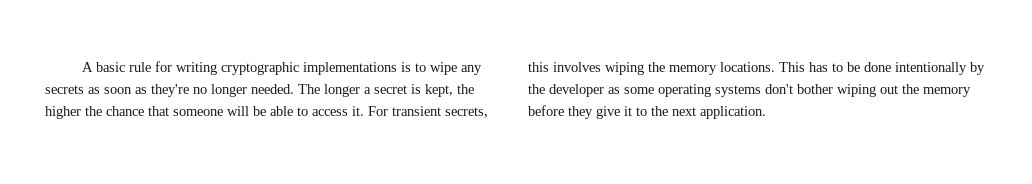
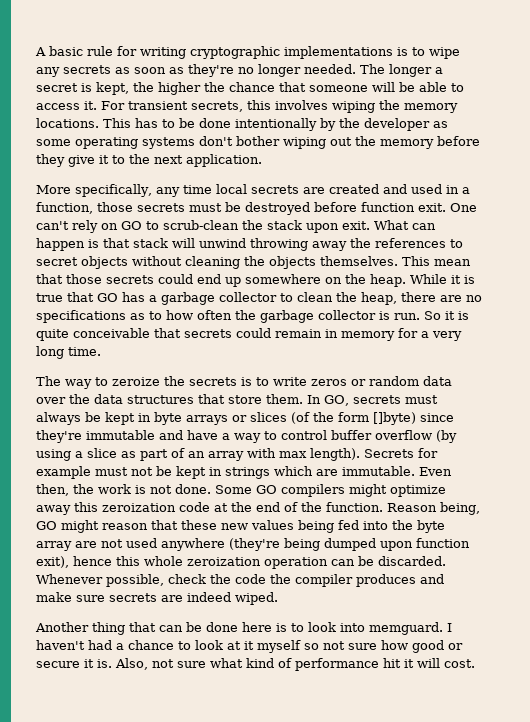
(766, 112) none -> [36,184,470,197] [36,202,477,215] [36,220,436,233] [36,238,463,251] [36,256,471,269] [36,274,475,287] [36,292,482,305] [36,310,469,323] [36,328,462,341] [36,346,101,359] [36,376,452,389] [36,394,438,406] [36,412,454,425] [36,430,457,443] [36,448,438,461] [36,466,452,479] [36,484,446,497] [36,502,480,515] [36,520,445,533] [36,538,470,551] [36,556,446,569] [36,574,444,587] [36,592,278,605] [35,622,452,635] [36,640,463,653] [36,658,475,671] // More specifically, any time local secrets are created and used in a function, those secrets must be destroyed before function exit. One can't rely on GO to scrub-clean the stack upon exit. What can happen is that stack will unwind throwing away the references to secret objects without cleaning the objects themselves. This mean that those secrets could end up somewhere on the heap. While it is true that GO has a garbage collector to clean the heap, there are no specifications as to how often the garbage collector is run. So it is quite conceivable that secrets could remain in memory for a very long time. // The way to zeroize the secrets is to write zeros or random data over the data structures that store them. In GO, secrets must always be kept in byte arrays or slices (of the form []byte) since they're immutable and have a way to control buffer overflow (by using a slice as part of an array with max length). Secrets for example must not be kept in strings which are immutable. Even then, the work is not done. Some GO compilers might optimize away this zeroization code at the end of the function. Reason being, GO might reason that these new values being fed into the byte array are not used anywhere (they're being dumped upon function exit), hence this whole zeroization operation can be discarded. Whenever possible, check the code the compiler produces and make sure secrets are indeed wiped. // Another thing that can be done here is to look into memguard. I haven't had a chance to look at it myself so not sure how good or secure it is. Also, not sure what kind of performance hit it will cost.

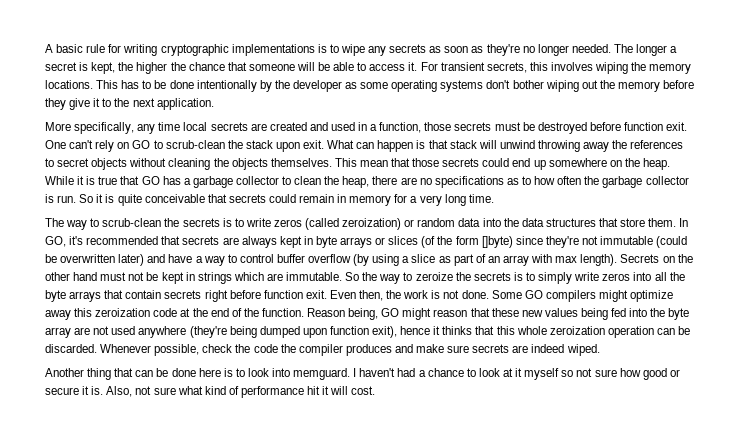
[112,377,160,386] zeroize -> [102,218,162,227] scrub-clean
(347, 382) none -> [305,218,402,230] (called zeroization)
[36,397,66,404] over -> [482,218,501,227] into
[353,395,438,404] [36,412,101,425] secrets must always be -> [69,236,277,248] it's recommended that secrets are always
[86,430,155,440] immutable -> [581,236,688,248] [45,254,145,266] not immutable (could be overwritten later)
[418,448,438,458] [36,466,91,479] for example -> [662,254,693,263] [45,272,98,281] on the other hand
(415, 471) none -> [345,272,685,284] [45,290,327,302] So the way to zeroize the secrets is to simply write zeros into all the byte arrays that contain secrets right before function exit.
(112, 561) none -> [433,326,495,335] it thinks that

